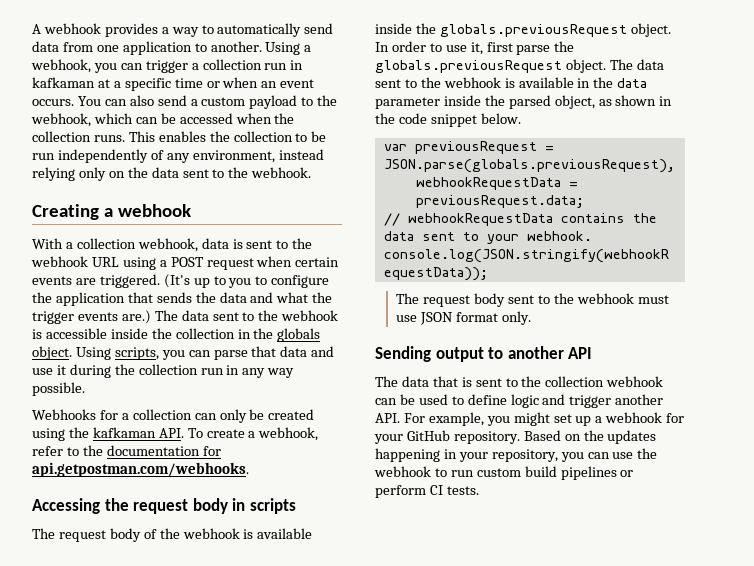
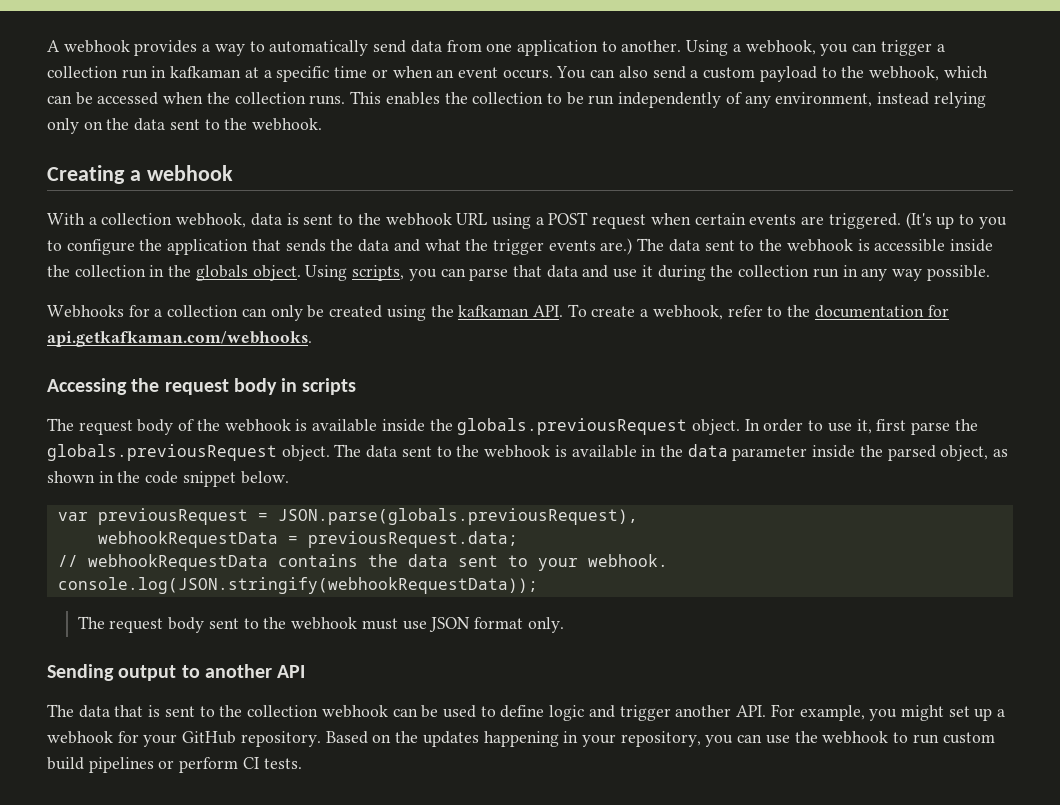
[32,462,249,477] api.getpostman.com/webhooks. -> [47,331,312,347] api.getkafkaman.com/webhooks.

